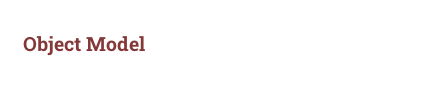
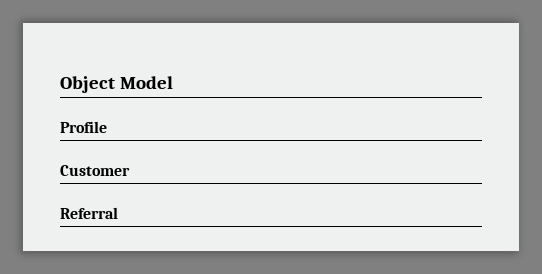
(146, 44) none -> [60,121,107,133] [60,165,130,176] [60,207,118,219] // Profile // Customer // Referral

